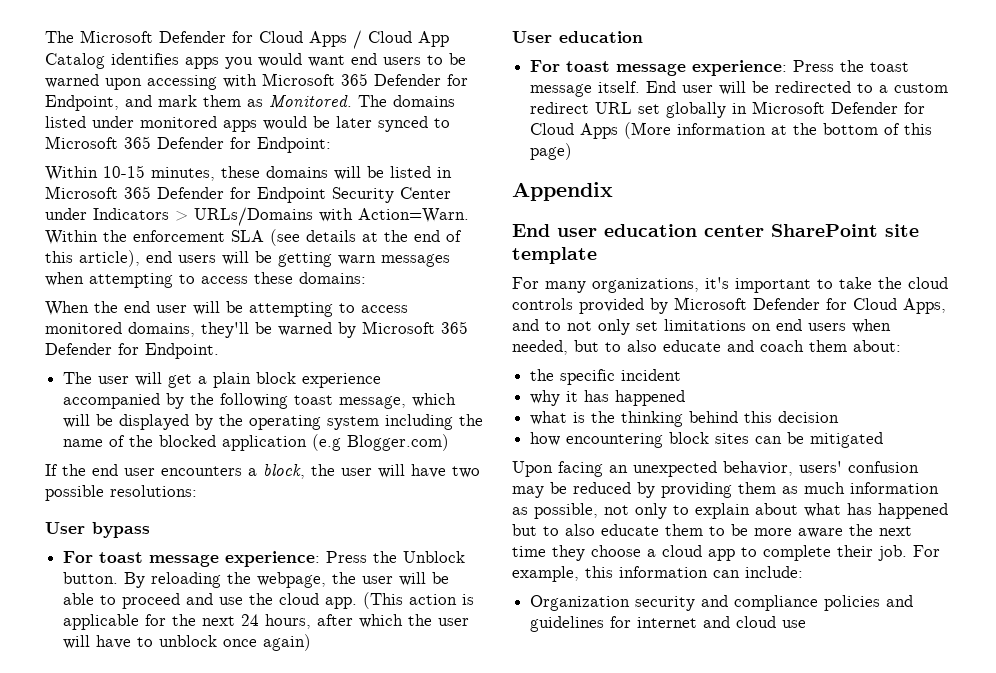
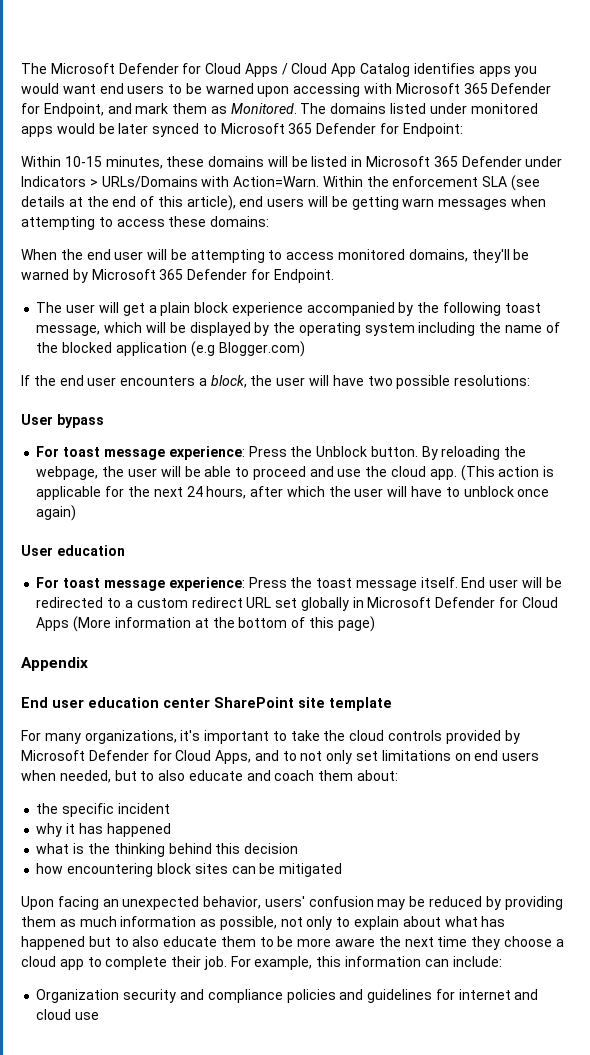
[230,187,451,203] for Endpoint Security Center -> (522, 161) none

